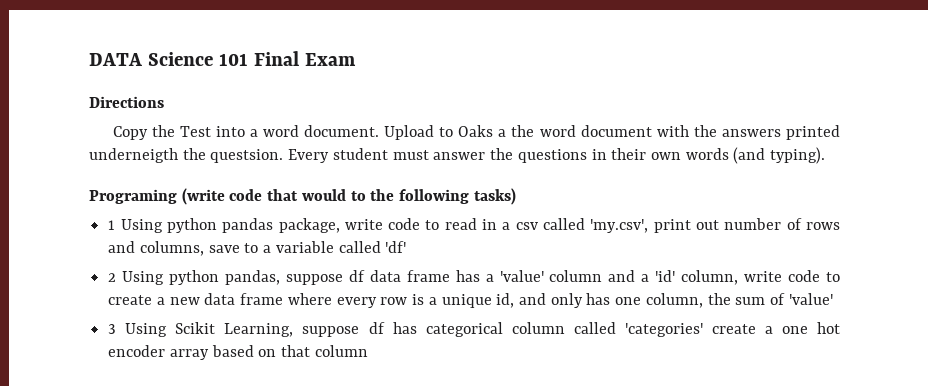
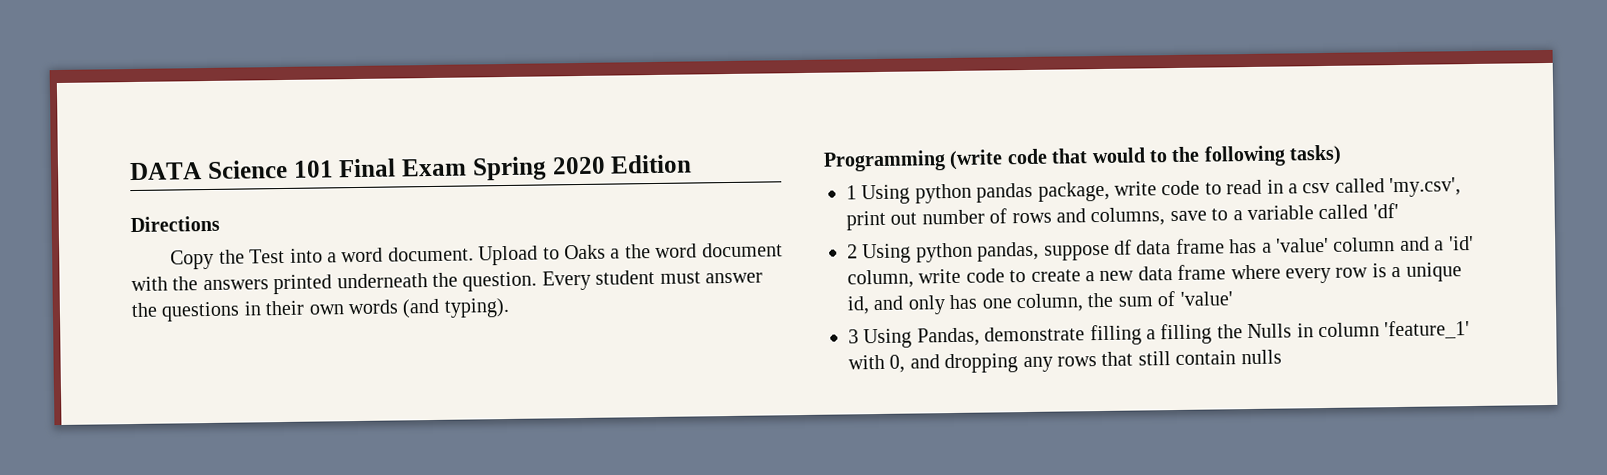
(356, 59) none -> [471,154,693,181] Spring 2020 Edition
[89,148,284,163] underneigth the questsion. -> [336,271,538,292] underneath the question.
[89,189,177,204] Programing -> [823,150,946,172] Programming
[175,322,841,337] [108,345,368,360] Scikit Learning, suppose df has categorical column called 'categories' create a one hot encoder array based on that column -> [916,320,1471,347] [848,349,1282,374] Pandas, demonstrate filling a filling the Nulls in column 'feature_1' with 0, and dropping any rows that still contain nulls

